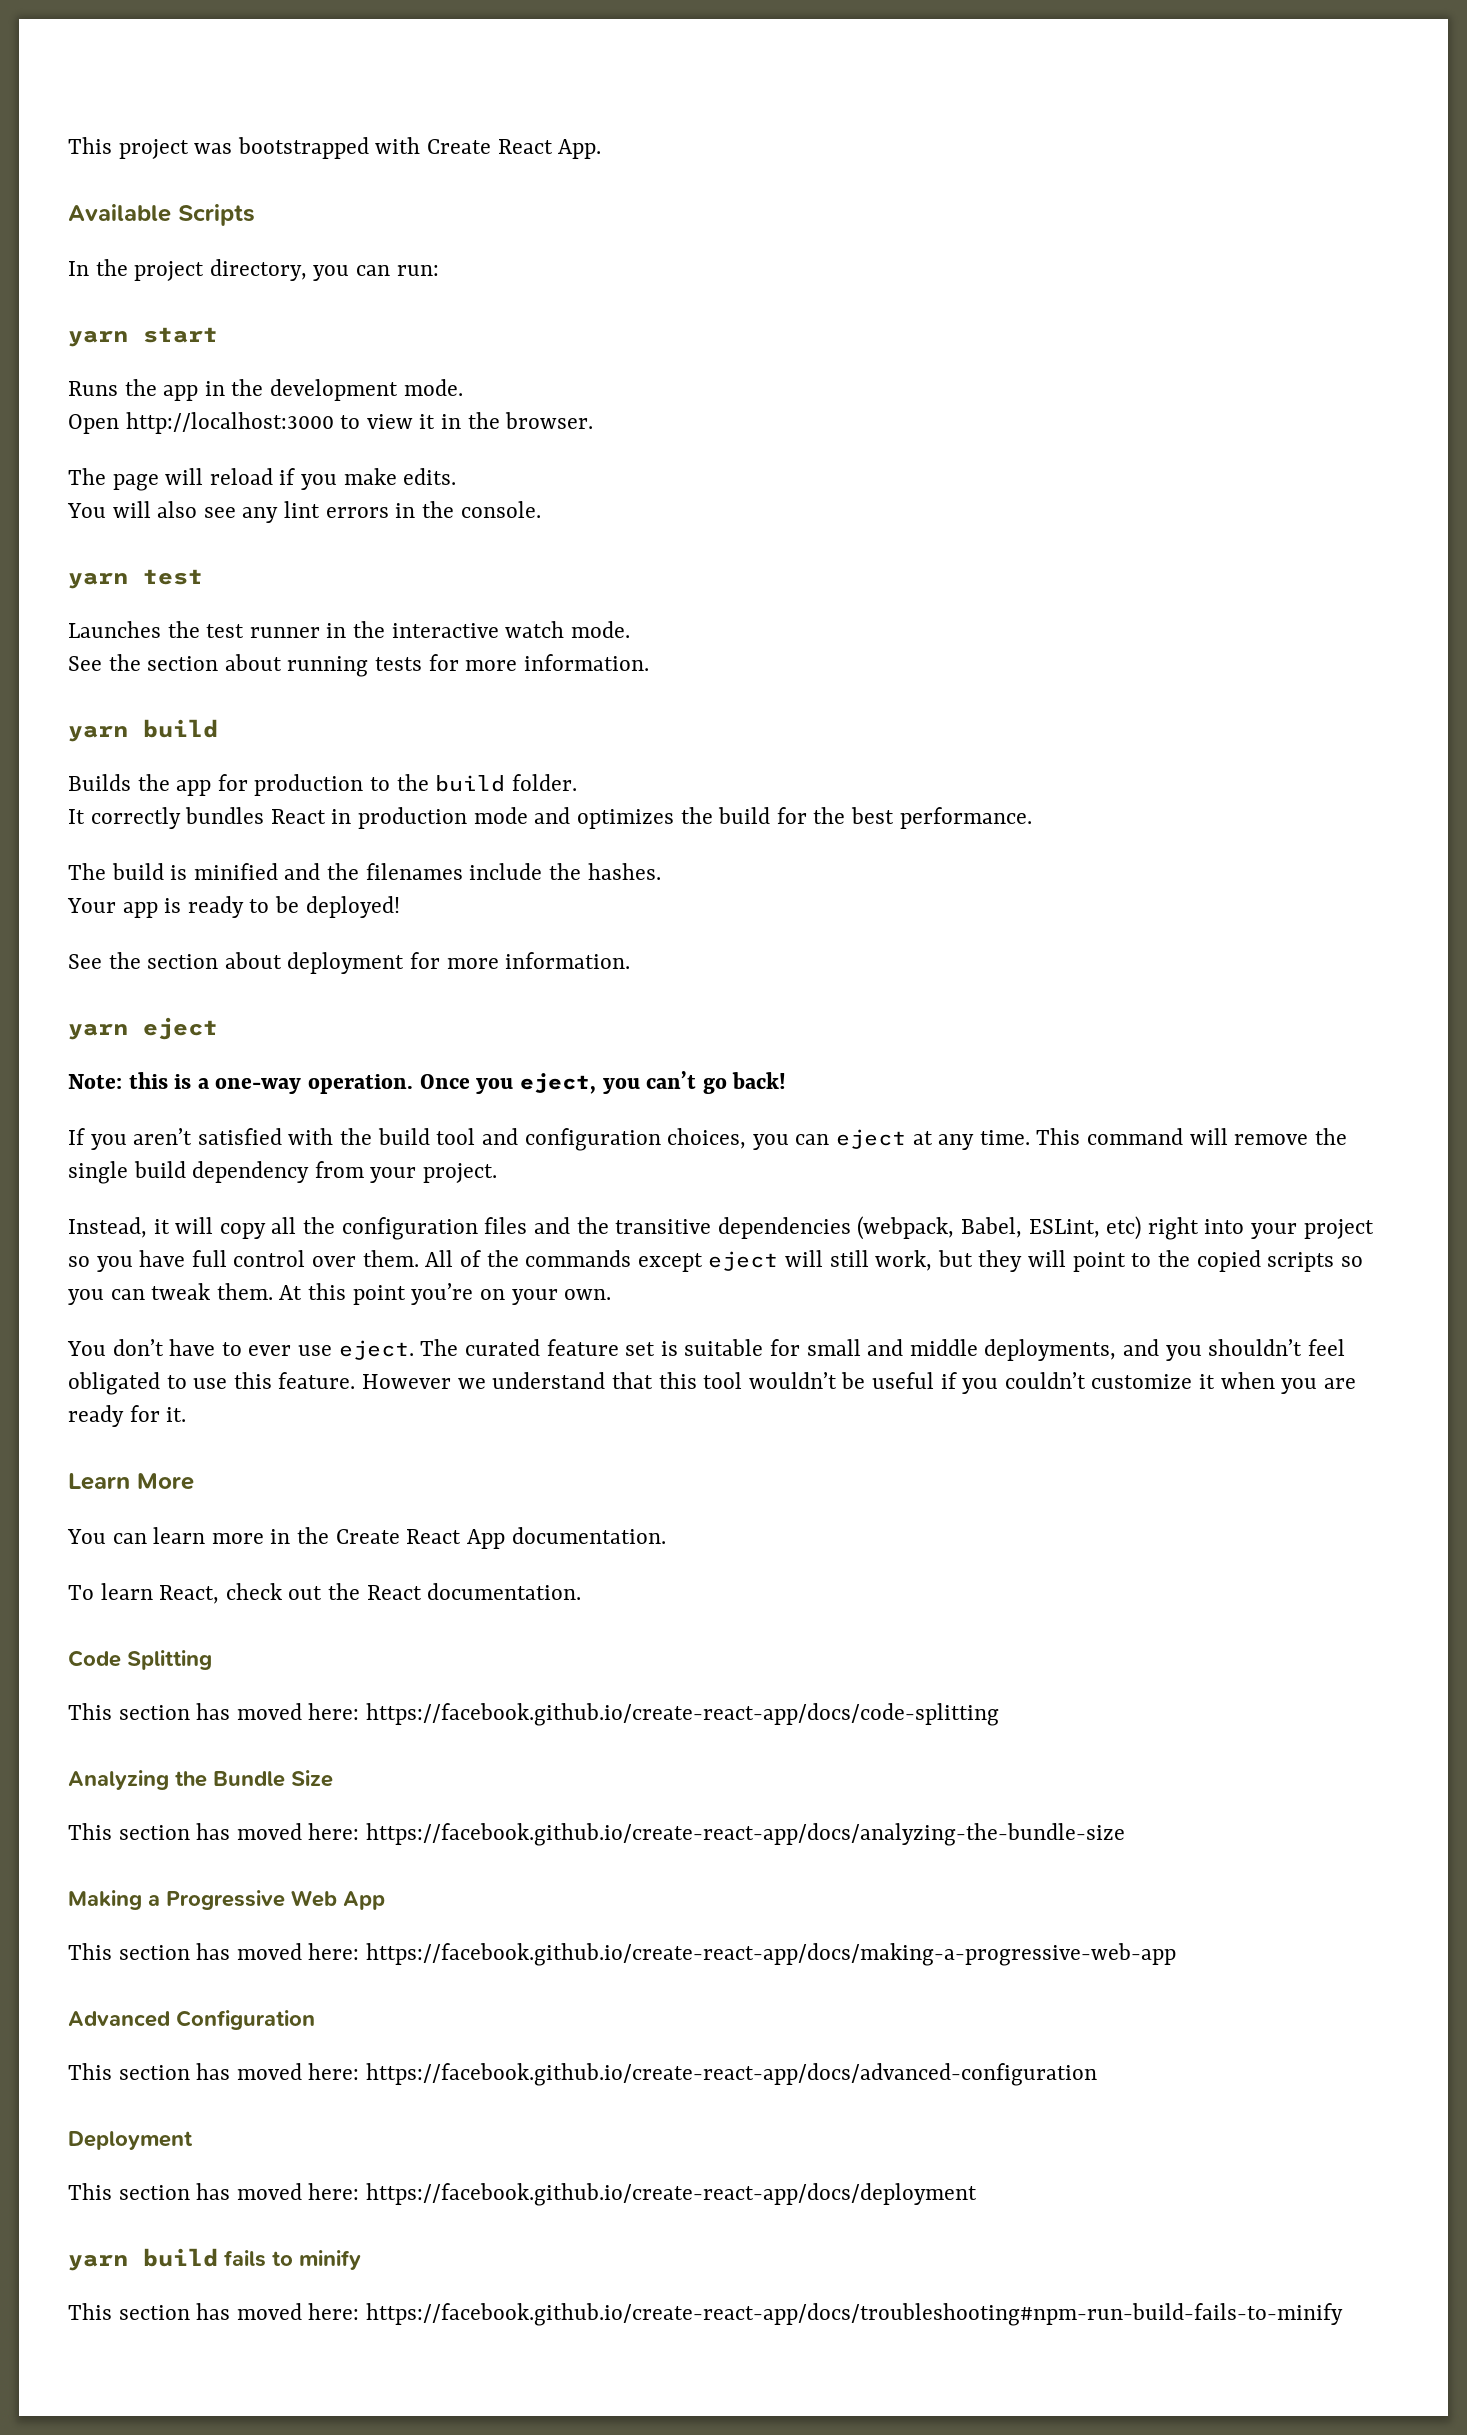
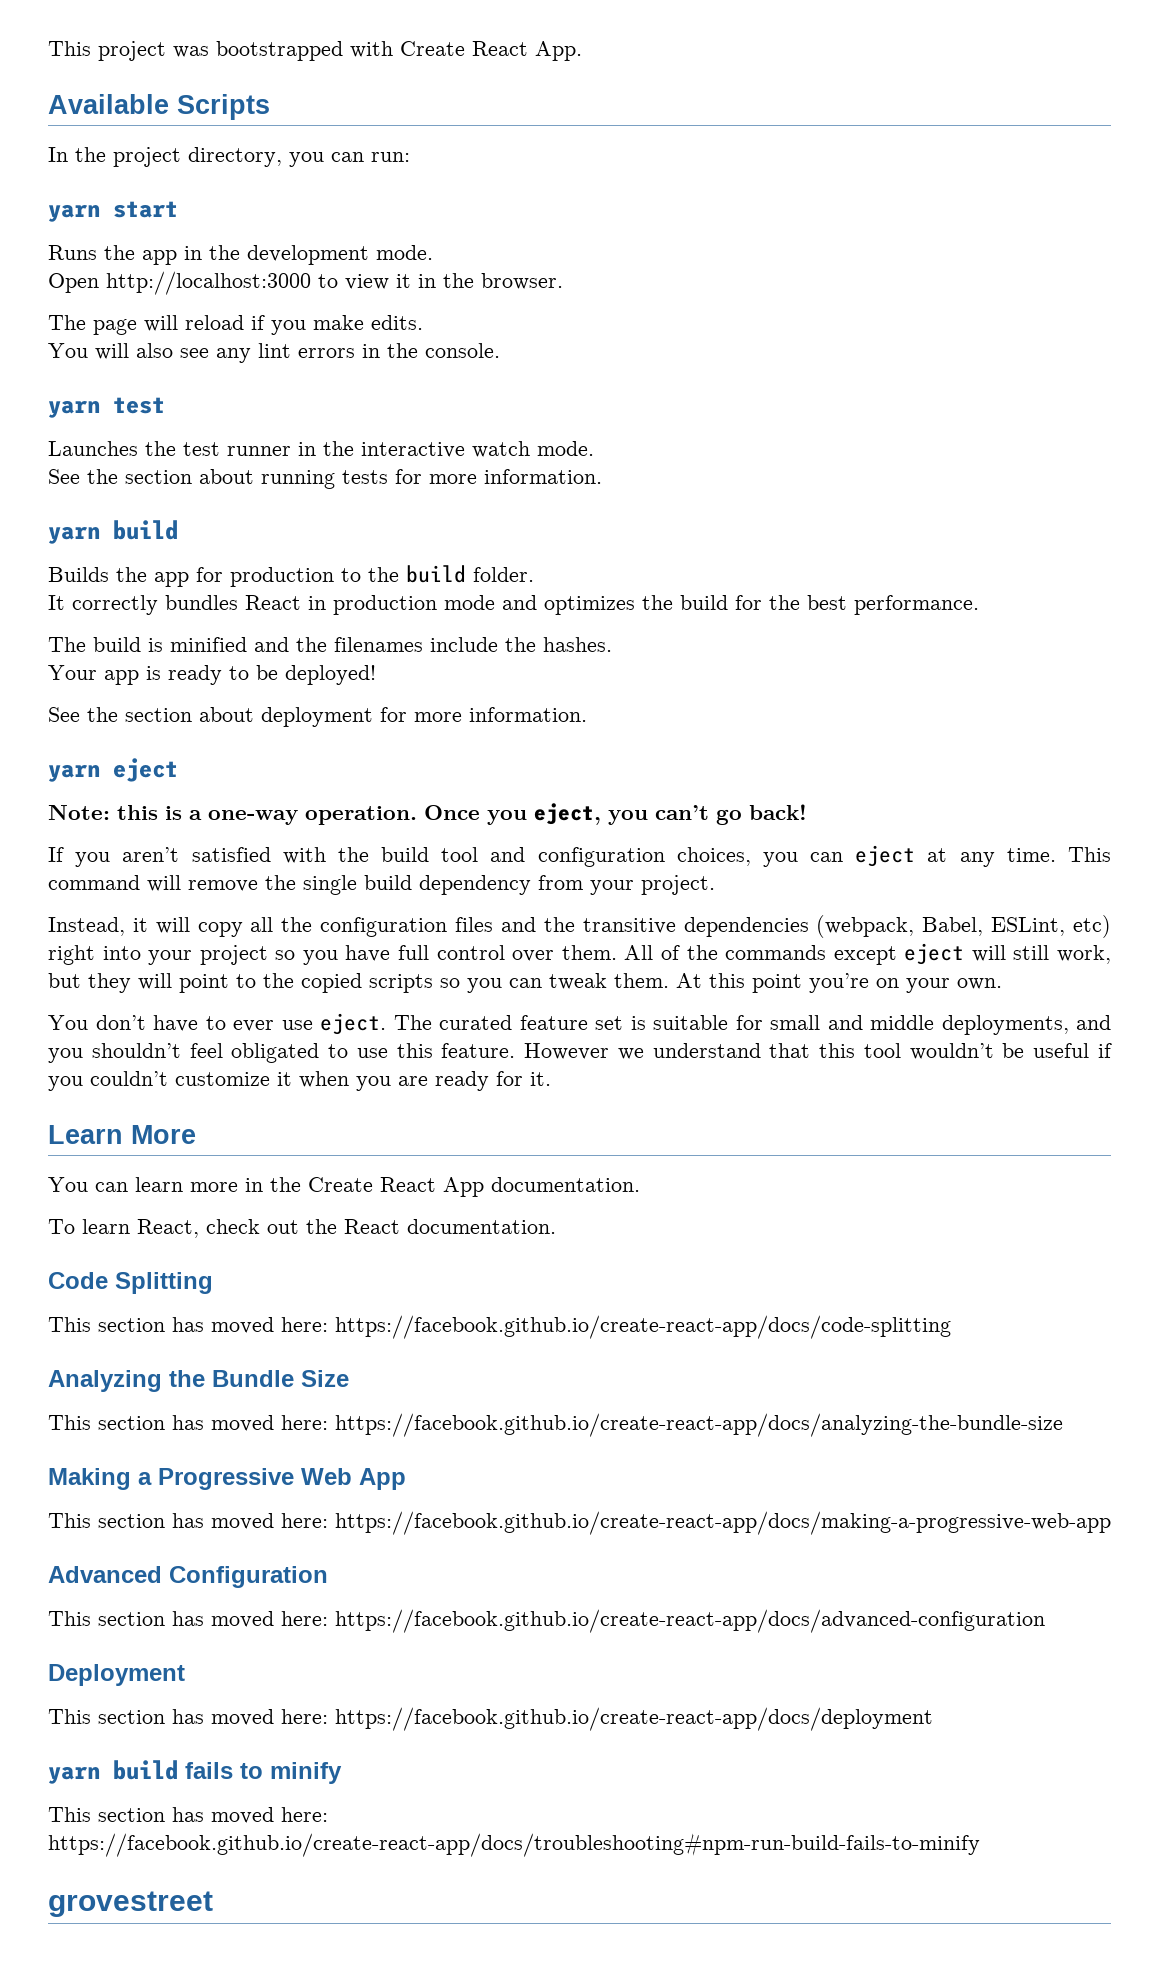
(1344, 2314) none -> [48,1891,213,1917] // grovestreet

